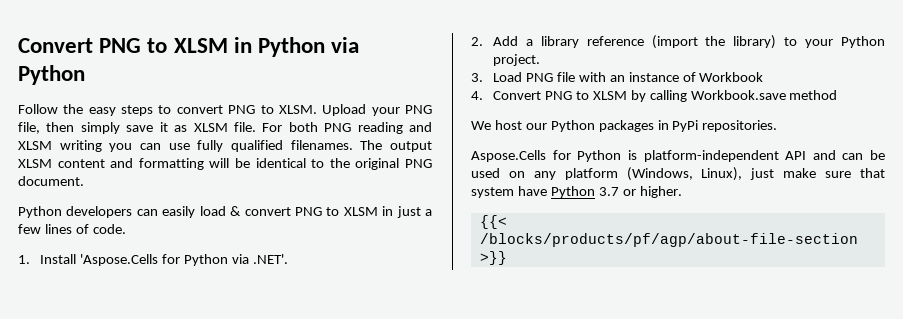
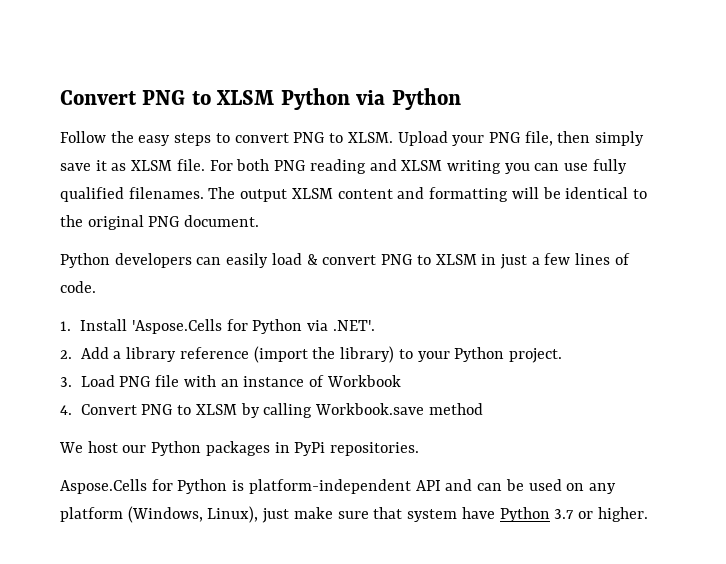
[18,37,252,53] Convert PNG to XLSM in -> [60,90,275,105] Convert PNG to XLSM
[479,215,507,229] [479,233,858,247] [479,251,507,265] // {{< /blocks/products/pf/agp/about-file-section >}} -> (648, 514) none

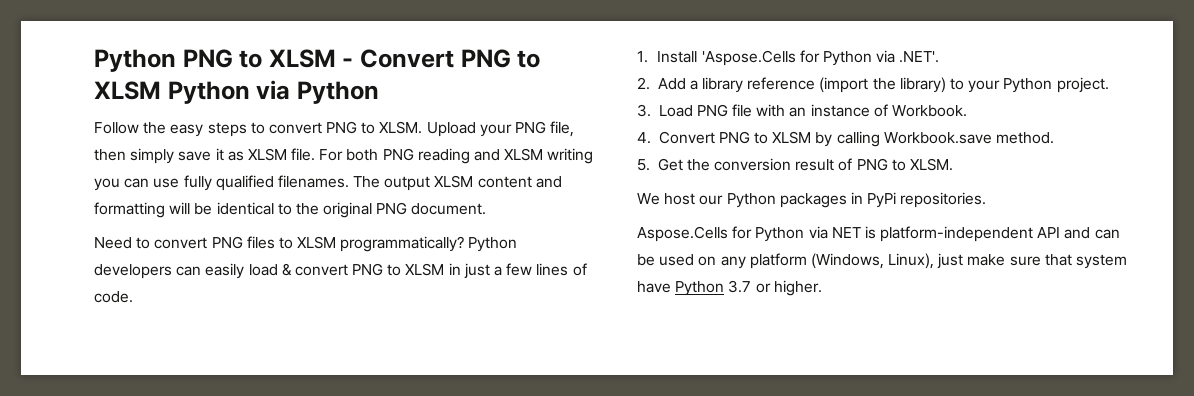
(60, 97) none -> [94,49,354,72] Python PNG to XLSM -
(260, 221) none -> [94,236,465,252] Need to convert PNG files to XLSM programmatically?
[326,375,401,387] Workbook -> [892,105,968,117] Workbook.
[428,403,483,415] method -> [996,132,1055,144] [637,158,954,171] method. // 5. Get the conversion result of PNG to XLSM.
(228, 486) none -> [808,226,861,239] via NET

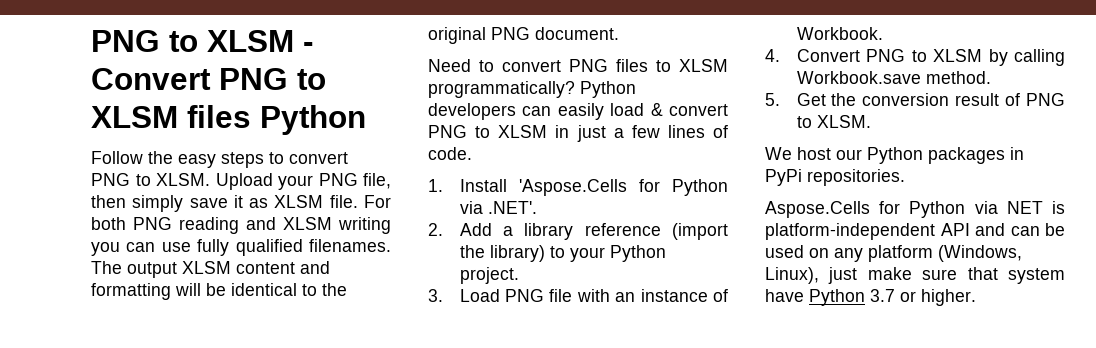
[94,49,176,72] Python -> (91, 41) none
[167,80,291,104] Python via -> [187,105,251,128] files

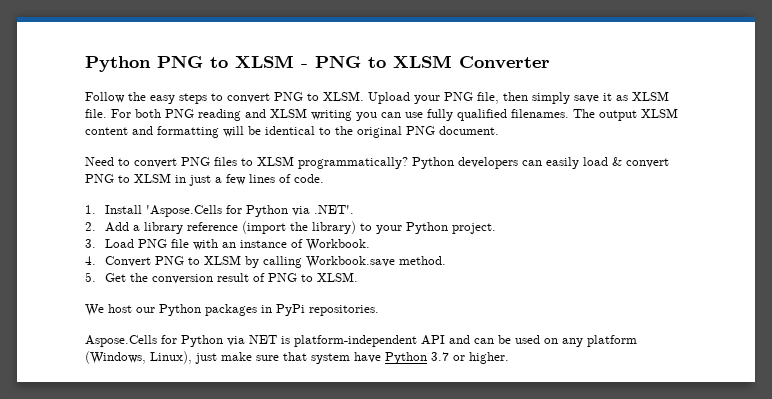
(91, 41) none -> [85,56,151,72] Python
[91,68,326,90] [91,105,366,135] Convert PNG to XLSM files Python -> [315,55,550,69] PNG to XLSM Converter

